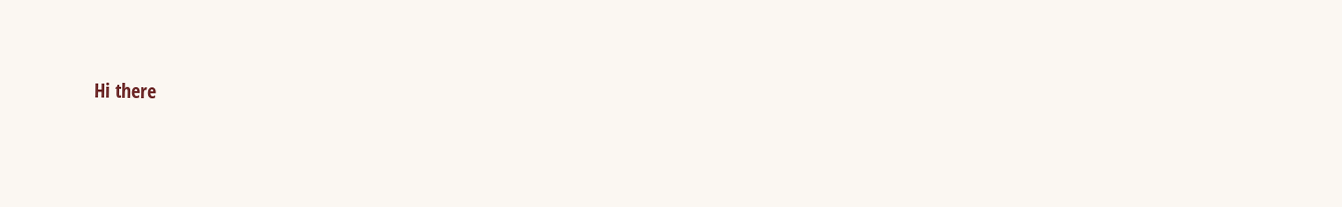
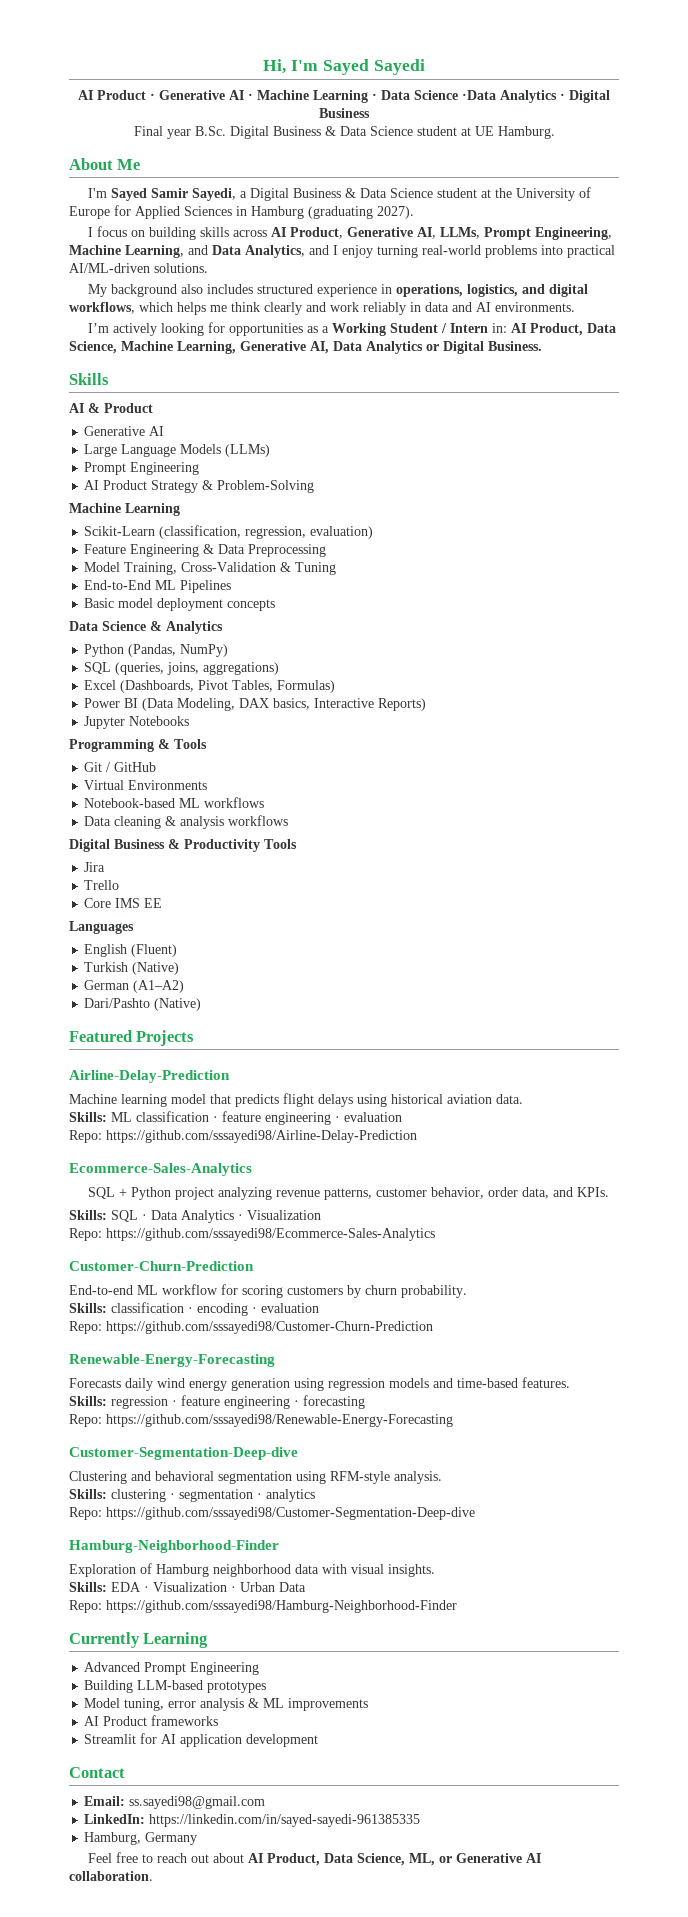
[94,82,158,99] Hi there -> [263,59,425,75] [78,90,610,103] [319,108,370,118] [133,126,555,139] [69,158,141,170] [87,187,591,201] [69,205,414,219] [87,226,612,240] [69,245,615,258] [69,263,208,273] [87,284,588,297] [69,302,575,315] [87,322,616,336] [69,341,542,354] [69,373,109,385] [69,403,153,413] [84,426,165,436] [84,444,271,457] [84,462,200,475] [84,480,315,493] [69,503,180,516] [84,525,374,539] [84,544,327,557] [84,562,337,575] [84,580,232,593] [84,598,276,611] [69,621,223,634] [84,644,229,657] [84,662,280,675] [84,680,336,693] [84,698,427,711] [84,716,190,729] [69,739,207,752] [84,762,157,772] [84,780,208,790] [84,797,265,808] [84,815,289,829] [69,839,297,852] [84,862,106,872] [84,880,120,890] [84,898,163,908] [69,921,134,934] [84,944,178,957] [84,962,180,975] [84,980,185,993] [84,998,202,1011] [69,1030,195,1046] [69,1070,230,1083] [69,1093,523,1107] [69,1111,402,1125] [69,1130,417,1143] [69,1163,252,1176] [87,1187,609,1200] [69,1210,321,1223] [69,1228,435,1241] [69,1261,254,1271] [69,1284,467,1298] [69,1302,319,1316] [69,1321,433,1334] [69,1354,275,1367] [69,1377,570,1391] [69,1395,365,1409] [69,1414,453,1427] [69,1447,298,1460] [69,1471,442,1484] [69,1489,315,1502] [69,1507,475,1520] [69,1540,279,1553] [69,1563,435,1577] [69,1582,306,1592] [69,1600,457,1613] [69,1632,209,1648] [84,1662,260,1675] [84,1680,267,1693] [84,1698,369,1711] [84,1715,219,1726] [84,1733,319,1747] [69,1767,125,1778] [84,1796,266,1809] [84,1814,421,1827] [84,1832,198,1845] [87,1852,541,1866] [69,1871,153,1881] Hi, I'm Sayed Sayedi // AI Product · Generative AI · Machine Learning · Data Science ·Data Analytics · Digital Business // Final year B.Sc. Digital Business & Data Science student at UE Hamburg. // About Me // I'm Sayed Samir Sayedi, a Digital Business & Data Science student at the University of Europe for Applied Sciences in Hamburg (graduating 2027). // I focus on building skills across AI Product, Generative AI, LLMs, Prompt Engineering, Machine Learning, and Data Analytics, and I enjoy turning real-world problems into practical AI/ML-driven solutions. // My background also includes structured experience in operations, logistics, and digital workflows, which helps me think clearly and work reliably in data and AI environments. // I’m actively looking for opportunities as a Working Student / Intern in: AI Product, Data Science, Machine Learning, Generative AI, Data Analytics or Digital Business. // Skills // AI & Product // Generative AI // Large Language Models (LLMs) // Prompt Engineering // AI Product Strategy & Problem-Solving // Machine Learning // Scikit-Learn (classification, regression, evaluation) // Feature Engineering & Data Preprocessing // Model Training, Cross-Validation & Tuning // End-to-End ML Pipelines // Basic model deployment concepts // Data Science & Analytics // Python (Pandas, NumPy) // SQL (queries, joins, aggregations) // Excel (Dashboards, Pivot Tables, Formulas) // Power BI (Data Modeling, DAX basics, Interactive Reports) // Jupyter Notebooks // Programming & Tools // Git / GitHub // Virtual Environments // Notebook-based ML workflows // Data cleaning & analysis workflows // Digital Business & Productivity Tools // Jira // Trello // Core IMS EE // Languages // English (Fluent) // Turkish (Native) // German (A1–A2) // Dari/Pashto (Native) // Featured Projects // Airline-Delay-Prediction // Machine learning model that predicts flight delays using historical aviation data. // Skills: ML classification · feature engineering · evaluation // Repo: https://github.com/sssayedi98/Airline-Delay-Prediction // Ecommerce-Sales-Analytics // SQL + Python project analyzing revenue patterns, customer behavior, order data, and KPIs. // Skills: SQL · Data Analytics · Visualization // Repo: https://github.com/sssayedi98/Ecommerce-Sales-Analytics // Customer-Churn-Prediction // End-to-end ML workflow for scoring customers by churn probability. // Skills: classification · encoding · evaluation // Repo: https://github.com/sssayedi98/Customer-Churn-Prediction // Renewable-Energy-Forecasting // Forecasts daily wind energy generation using regression models and time-based features. // Skills: regression · feature engineering · forecasting // Repo: https://github.com/sssayedi98/Renewable-Energy-Forecasting // Customer-Segmentation-Deep-dive // Clustering and behavioral segmentation using RFM-style analysis. // Skills: clustering · segmentation · analytics // Repo: https://github.com/sssayedi98/Customer-Segmentation-Deep-dive // Hamburg-Neighborhood-Finder // Exploration of Hamburg neighborhood data with visual insights. // Skills: EDA · Visualization · Urban Data // Repo: https://github.com/sssayedi98/Hamburg-Neighborhood-Finder // Currently Learning // Advanced Prompt Engineering // Building LLM-based prototypes // Model tuning, error analysis & ML improvements // AI Product frameworks // Streamlit for AI application development // Contact // Email: ss.sayedi98@gmail.com // LinkedIn: https://linkedin.com/in/sayed-sayedi-961385335 // Hamburg, Germany // Feel free to reach out about AI Product, Data Science, ML, or Generative AI collaboration.

